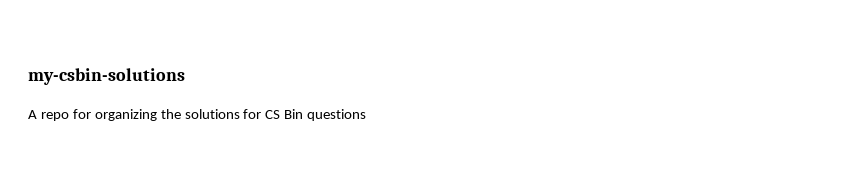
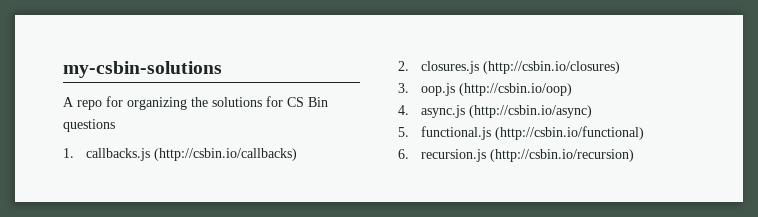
(367, 115) none -> [63,148,298,161] [398,61,621,74] [398,83,573,96] [398,105,593,118] [398,126,645,140] [398,149,635,162] // 1. callbacks.js (http://csbin.io/callbacks) // 2. closures.js (http://csbin.io/closures) // 3. oop.js (http://csbin.io/oop) // 4. async.js (http://csbin.io/async) // 5. functional.js (http://csbin.io/functional) // 6. recursion.js (http://csbin.io/recursion)

